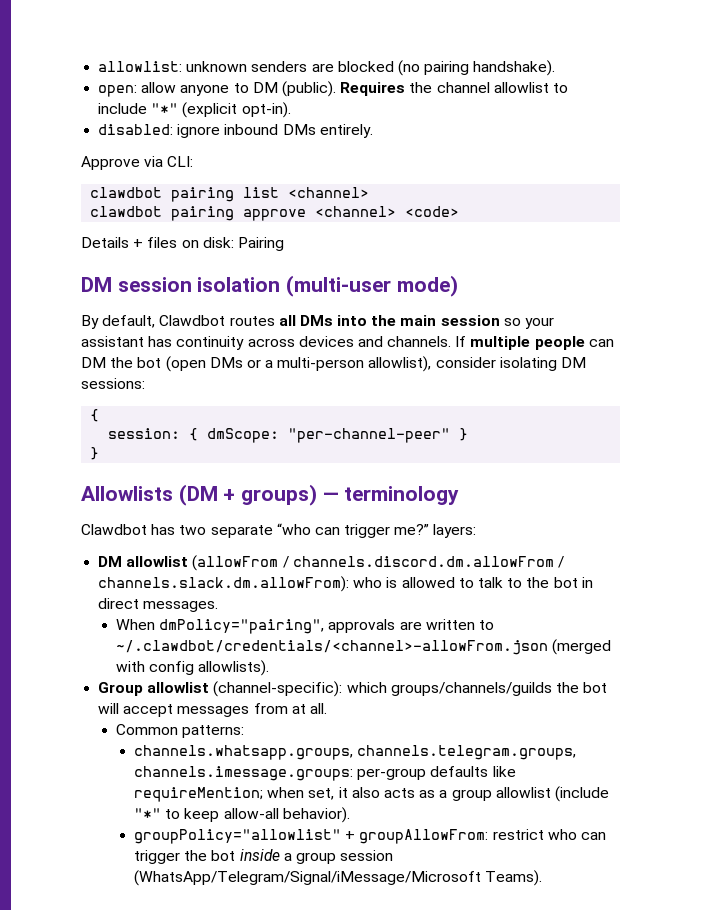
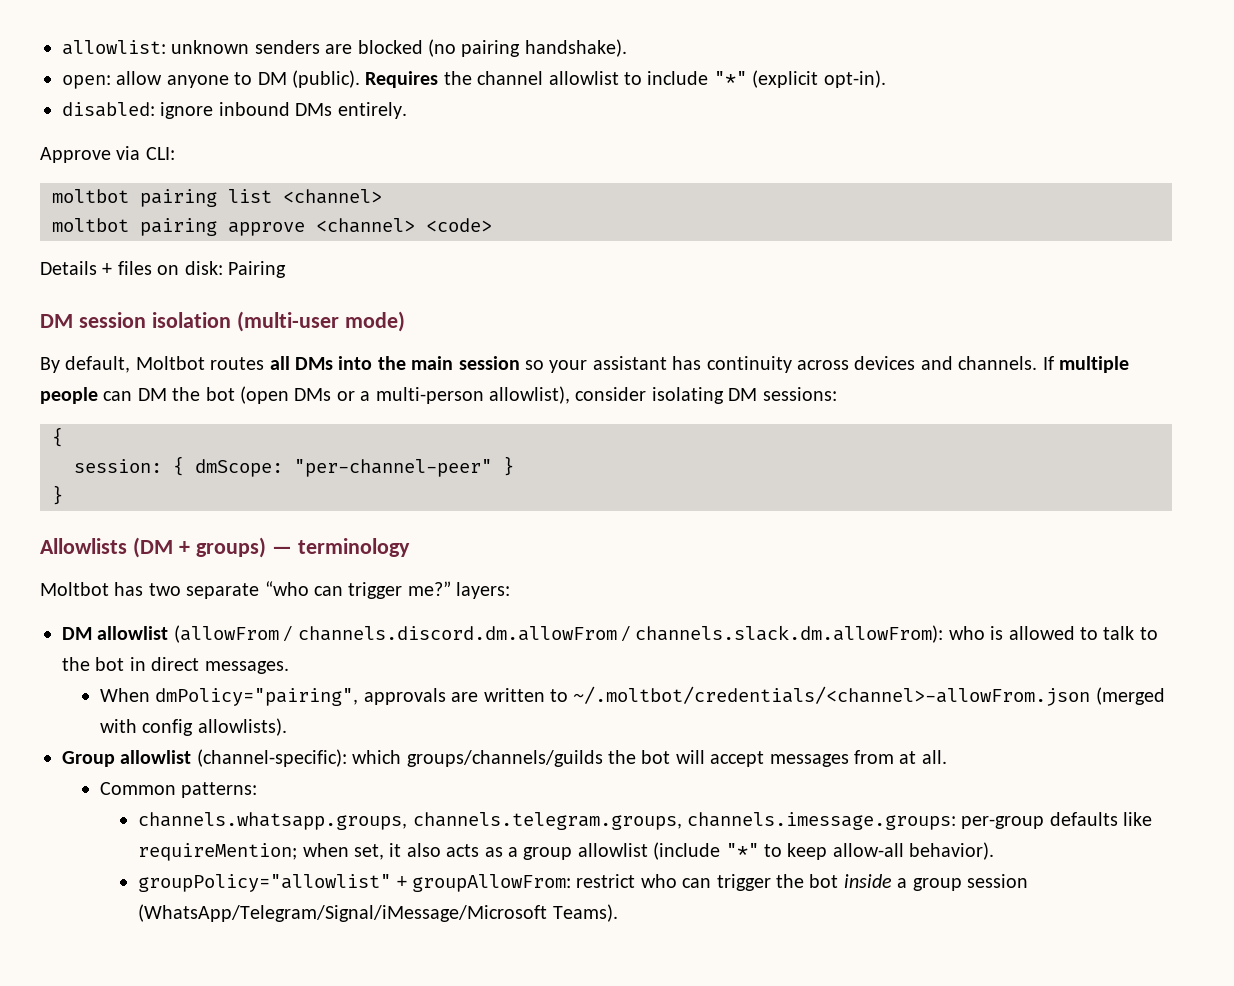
[90,187,163,198] clawdbot -> [52,189,129,203] moltbot
[90,206,163,217] clawdbot -> [52,218,129,232] moltbot
[159,315,226,326] Clawdbot -> [135,356,205,370] Moltbot
[81,524,147,535] Clawdbot -> [40,582,109,596] Moltbot
[116,640,549,655] ~/.clawdbot/credentials/<channel>-allowFrom.json -> [573,686,1091,706] ~/.moltbot/credentials/<channel>-allowFrom.json

